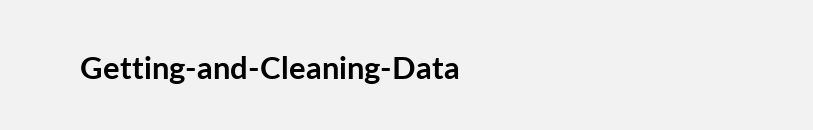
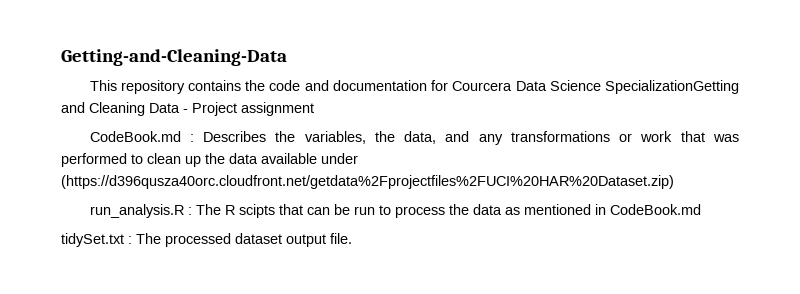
(460, 70) none -> [89,80,739,94] [61,102,314,116] [89,131,739,145] [61,153,358,167] [61,175,674,189] [89,204,701,218] [61,233,352,247] // This repository contains the code and documentation for Courcera Data Science SpecializationGetting and Cleaning Data - Project assignment // CodeBook.md : Describes the variables, the data, and any transformations or work that was performed to clean up the data available under (https://d396qusza40orc.cloudfront.net/getdata%2Fprojectfiles%2FUCI%20HAR%20Dataset.zip) // run_analysis.R : The R scipts that can be run to process the data as mentioned in CodeBook.md // tidySet.txt : The processed dataset output file.

